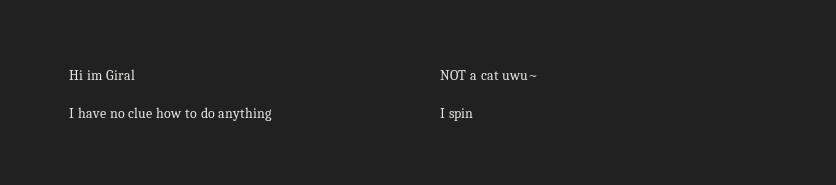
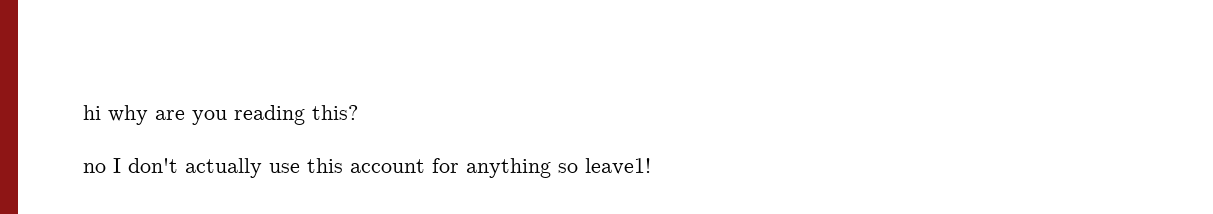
[69,69,135,80] [69,107,273,121] [440,70,539,80] [440,108,473,121] Hi im Giral // I have no clue how to do anything // NOT a cat uwu~ // I spin -> [83,105,358,125] [83,158,651,178] hi why are you reading this? // no I don't actually use this account for anything so leave1!

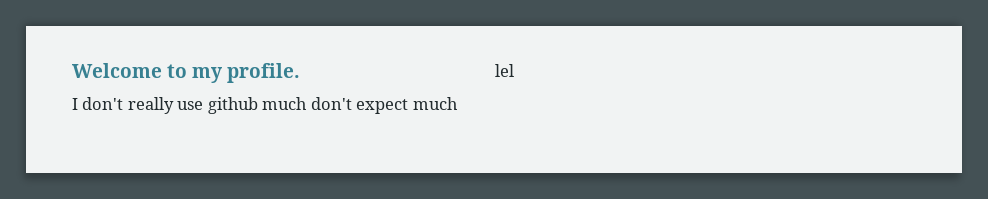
[83,105,358,125] [83,158,651,178] hi why are you reading this? // no I don't actually use this account for anything so leave1! -> [72,63,301,83] [72,97,458,114] [495,64,514,77] Welcome to my profile. // I don't really use github much don't expect much lel

